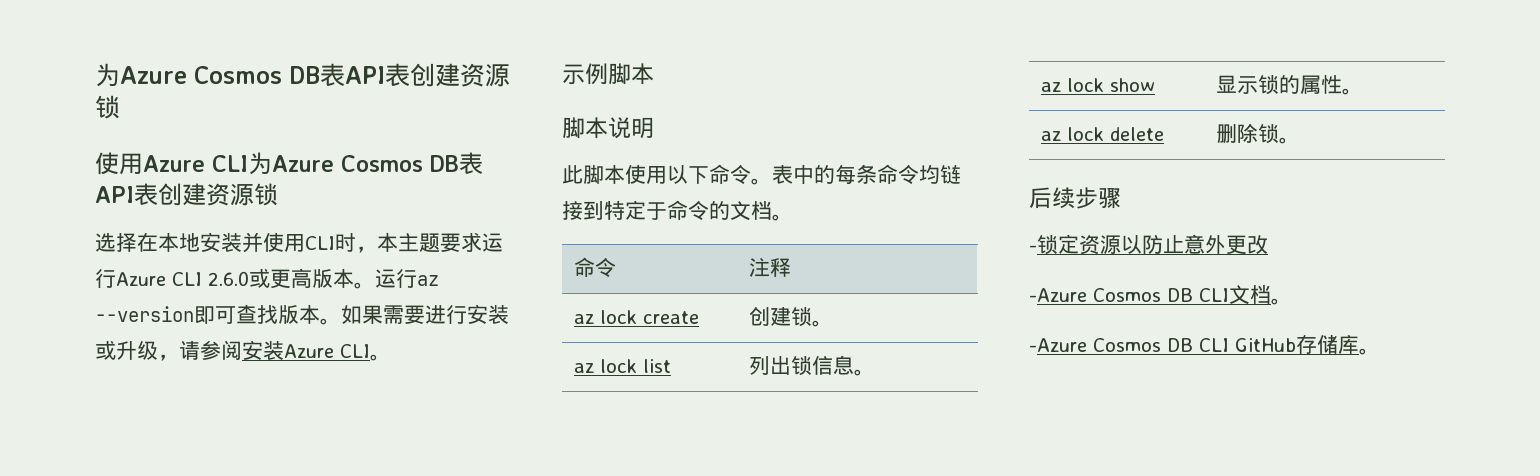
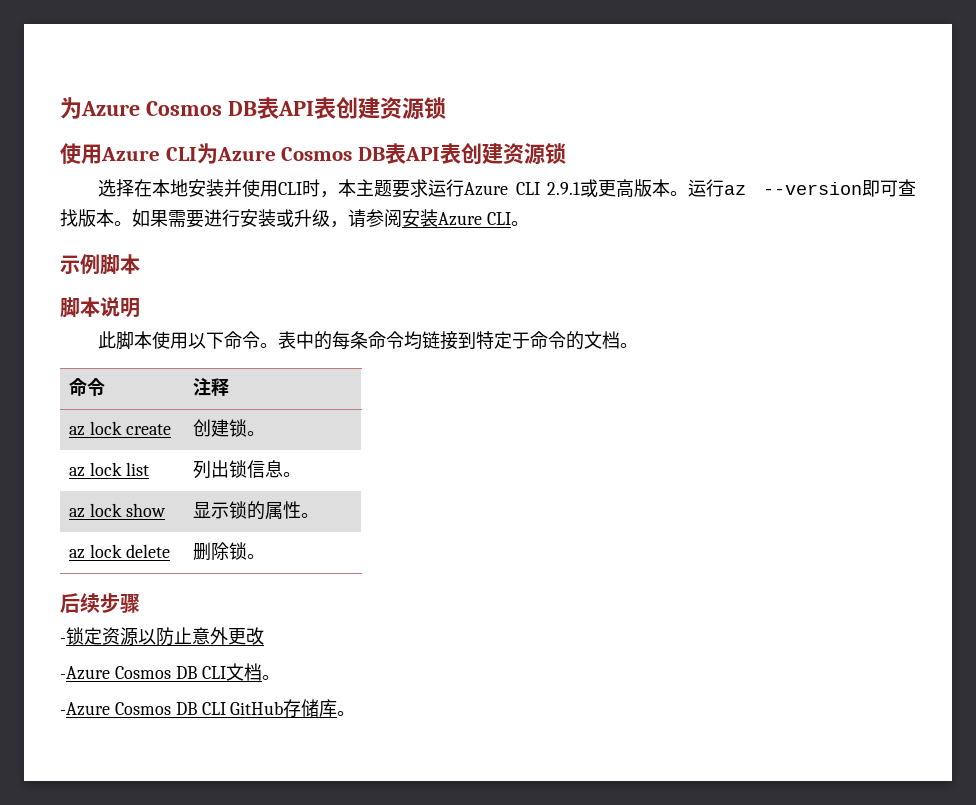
[208,271,249,286] 2.6.0 -> [547,182,581,195] 2.9.1

